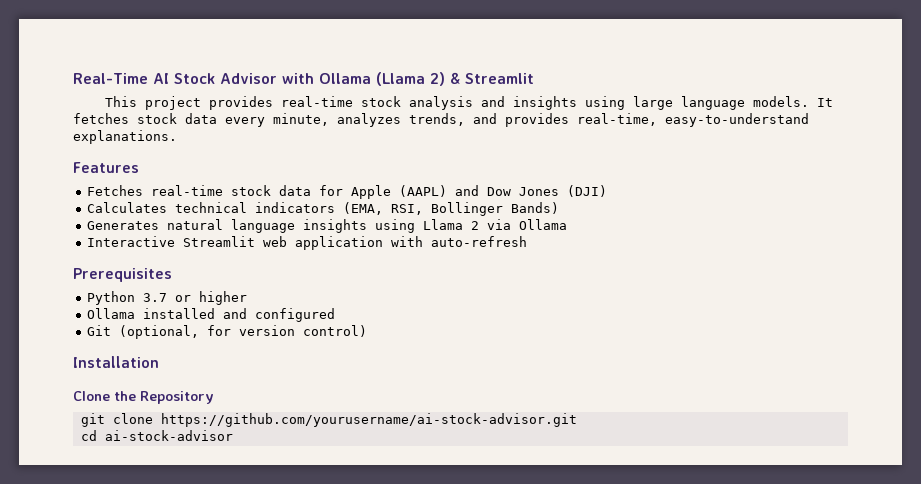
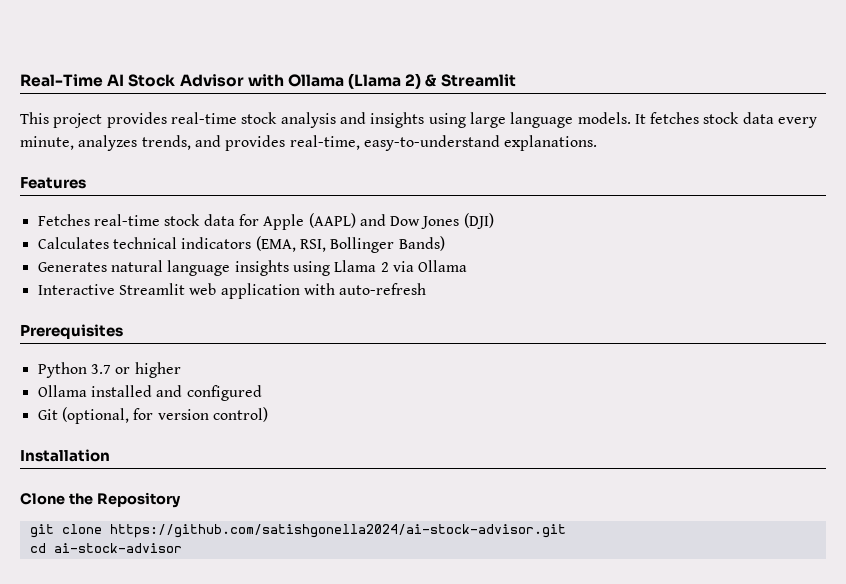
[160,413,577,427] https://github.com/yourusername/ai-stock-advisor.git -> [109,524,566,538] https://github.com/satishgonella2024/ai-stock-advisor.git

